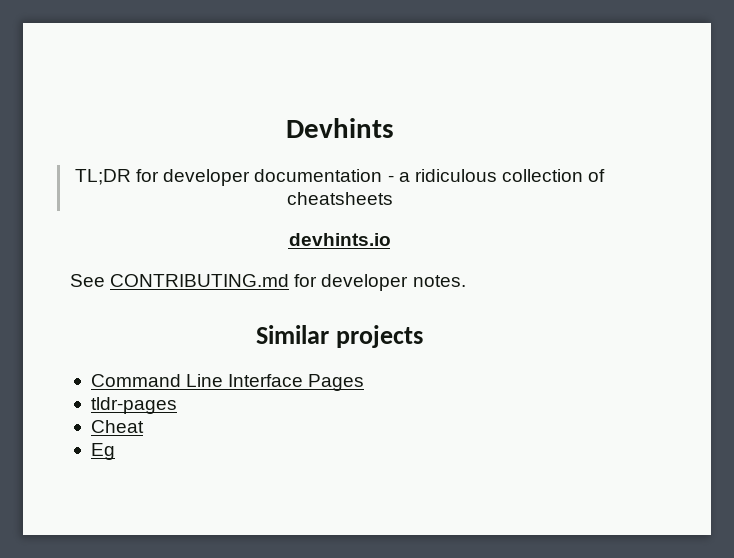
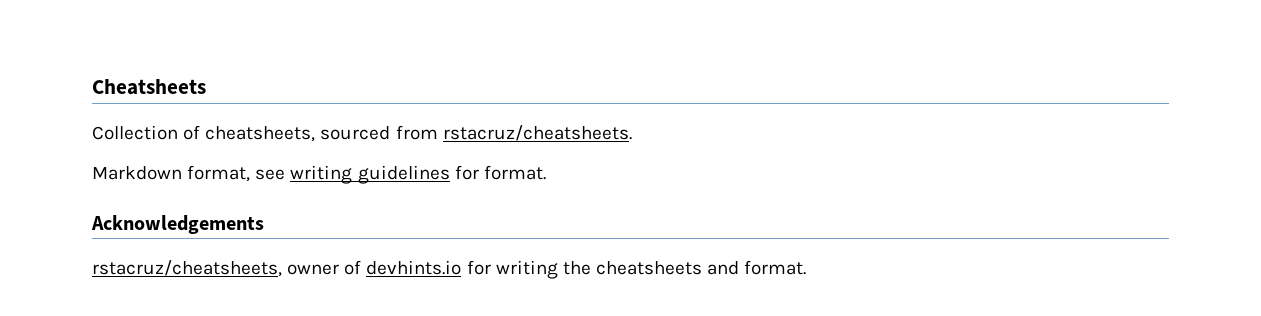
[285,118,394,138] [74,169,606,186] [286,192,393,205] [288,233,391,246] [70,274,466,291] [256,325,423,348] [90,374,365,391] [90,397,177,414] [90,420,144,433] [90,443,115,460] Devhints // TL;DR for developer documentation - a ridiculous collection of cheatsheets // devhints.io // See CONTRIBUTING.md for developer notes. // Similar projects // Command Line Interface Pages // tldr-pages // Cheat // Eg -> [92,79,206,95] [92,125,632,142] [92,165,546,184] [91,215,264,234] [92,260,807,279] Cheatsheets // Collection of cheatsheets, sourced from rstacruz/cheatsheets. // Markdown format, see writing guidelines for format. // Acknowledgements // rstacruz/cheatsheets, owner of devhints.io for writing the cheatsheets and format.

